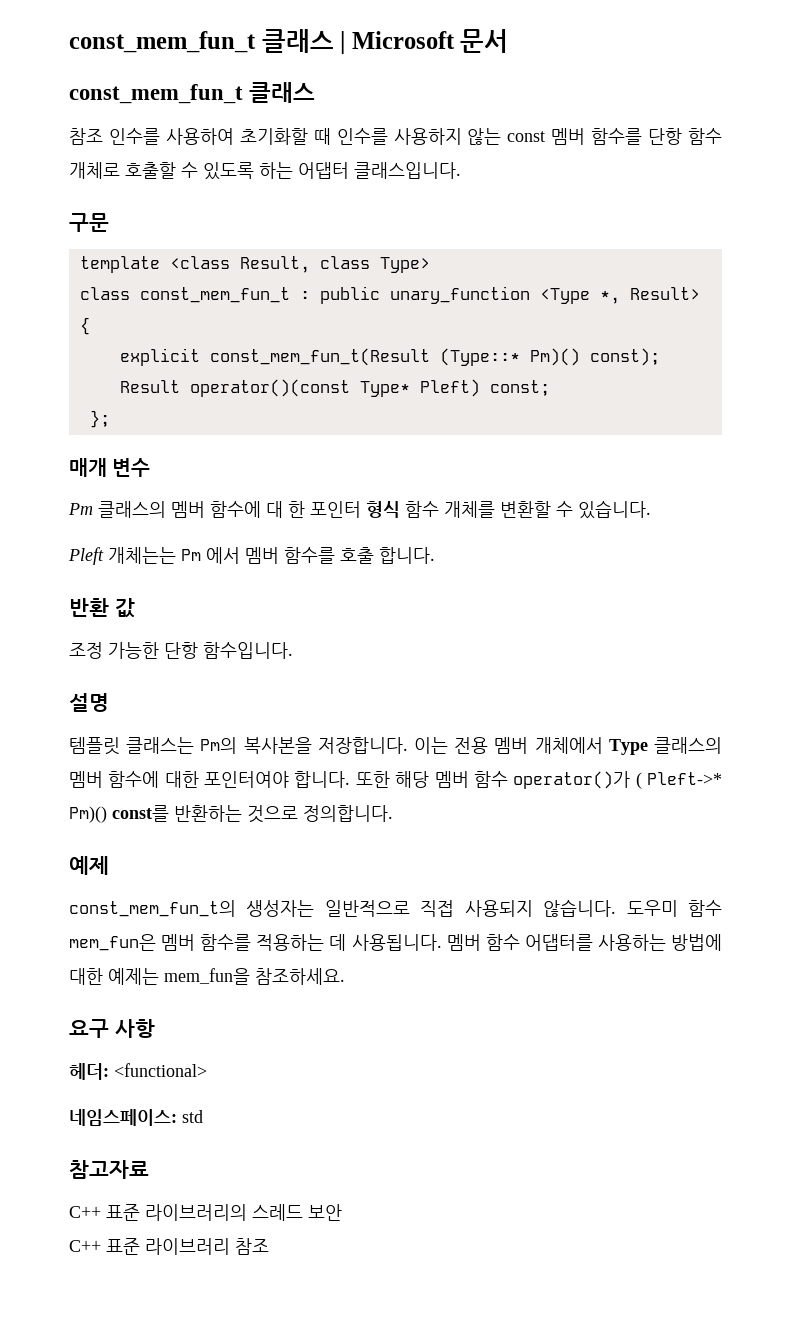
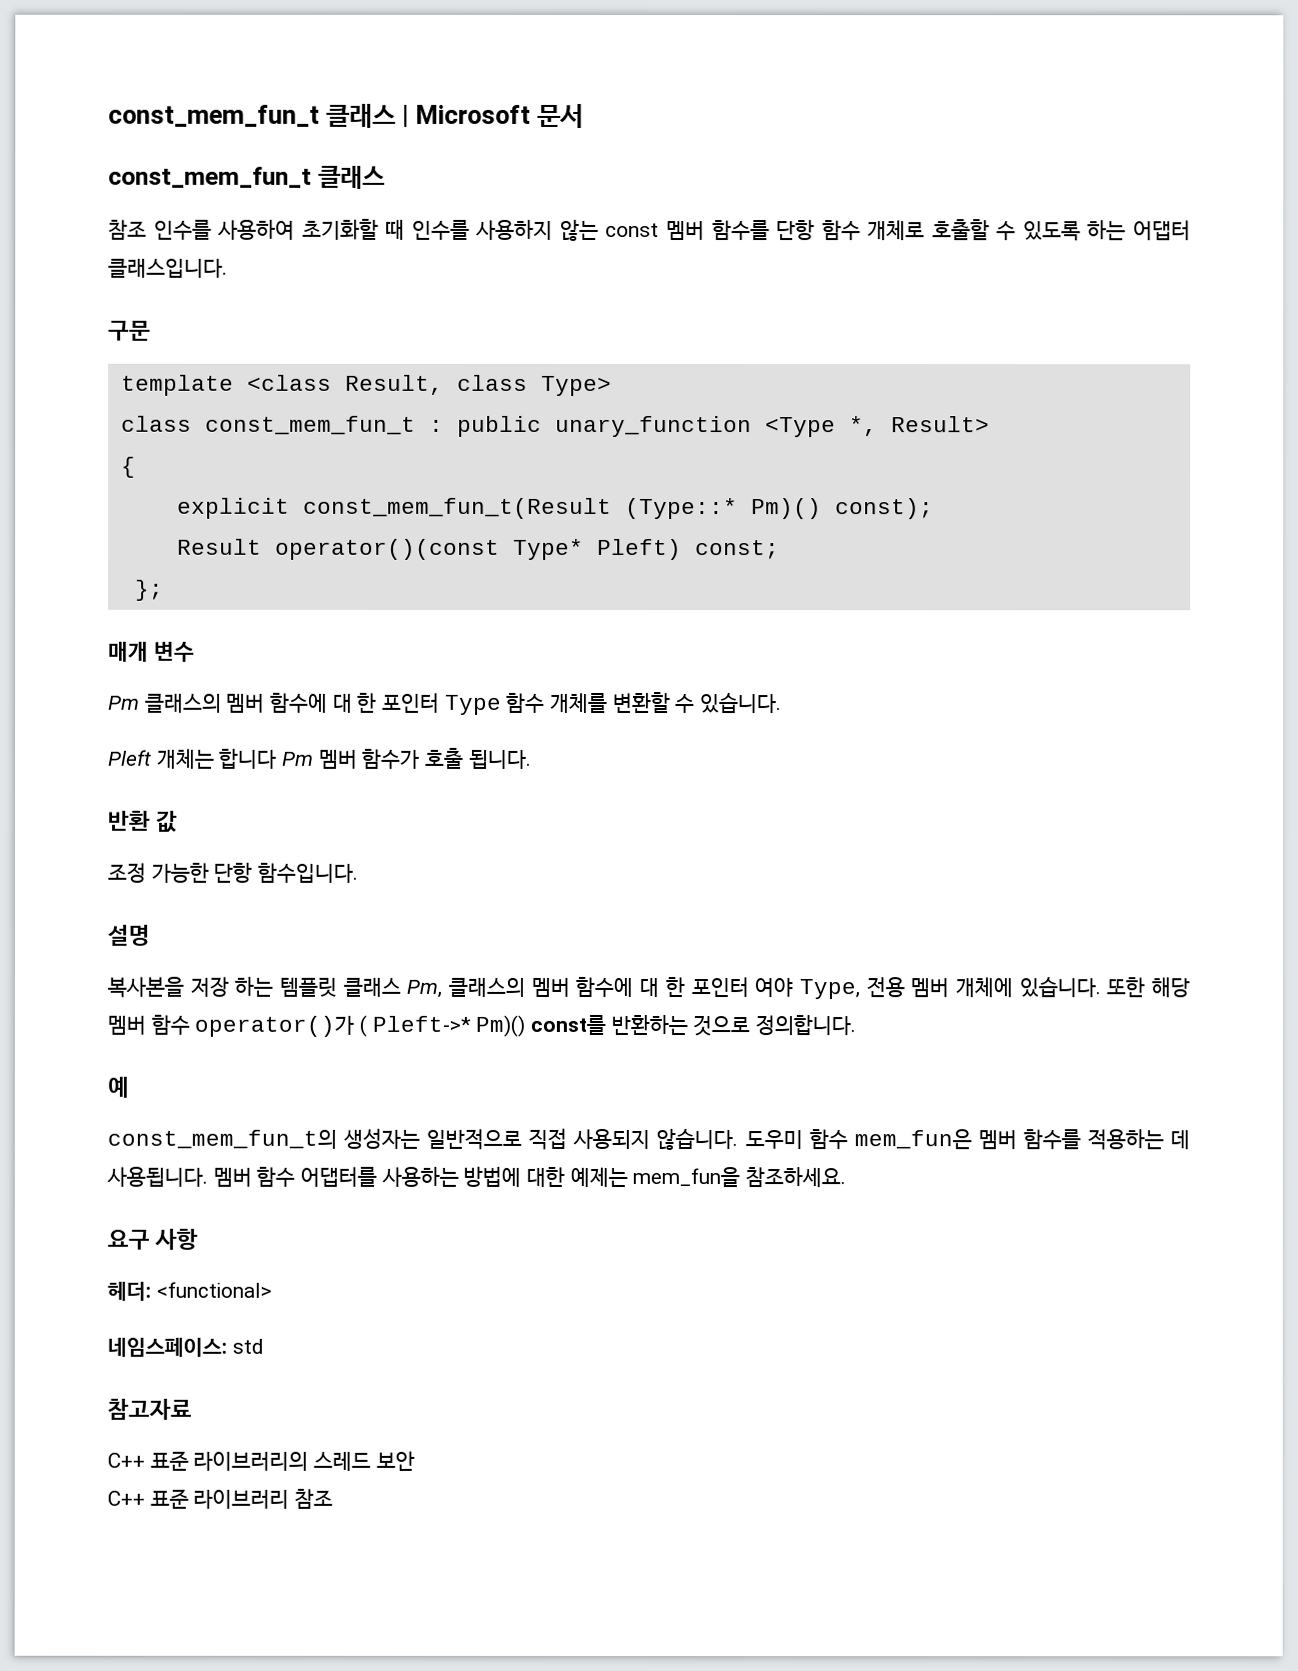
[366,501,400,518] 형식 -> [444,694,502,715] Type
[108,547,435,564] 개체는는 Pm 에서 멤버 함수를 호출 합니다. -> [156,747,532,769] 개체는 합니다 Pm 멤버 함수가 호출 됩니다.
[69,737,722,755] [69,771,351,788] 템플릿 클래스는 Pm의 복사본을 저장합니다. 이는 전용 멤버 개체에서 Type 클래스의 멤버 함수에 대한 포인터여야 합니다. -> [107,976,1101,1000] 복사본을 저장 하는 템플릿 클래스 Pm, 클래스의 멤버 함수에 대 한 포인터 여야 Type, 전용 멤버 개체에 있습니다.
[69,856,109,875] 예제 -> [107,1076,129,1098] 예

